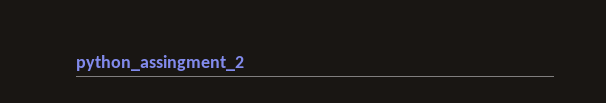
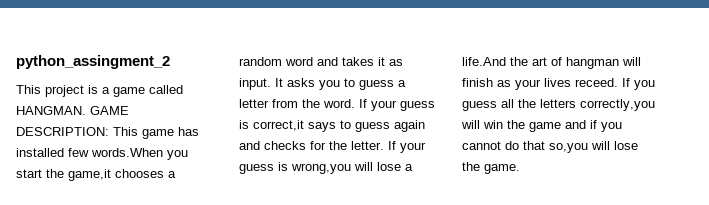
(244, 63) none -> [16,85,183,97] [16,106,129,115] [16,127,199,139] [16,148,188,160] [16,169,176,181] [239,57,403,66] [239,78,406,90] [239,99,435,111] [239,120,425,132] [239,141,426,153] [239,162,413,174] [462,57,641,69] [462,78,655,90] [462,99,655,111] [461,120,622,132] [462,141,638,153] [462,162,520,174] // This project is a game called HANGMAN. GAME DESCRIPTION: This game has installed few words.When you start the game,it chooses a random word and takes it as input. It asks you to guess a letter from the word. If your guess is correct,it says to guess again and checks for the letter. If your guess is wrong,you will lose a life.And the art of hangman will finish as your lives receed. If you guess all the letters correctly,you will win the game and if you cannot do that so,you will lose the game.

